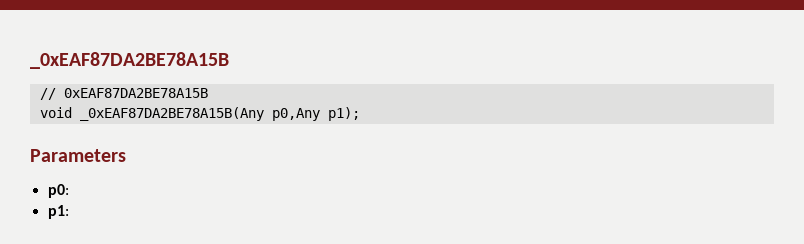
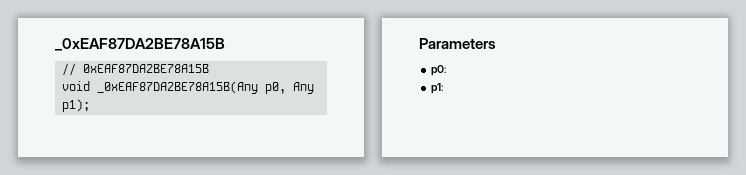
[271,108,320,121] p0,Any -> [264,82,314,94] p0, Any

